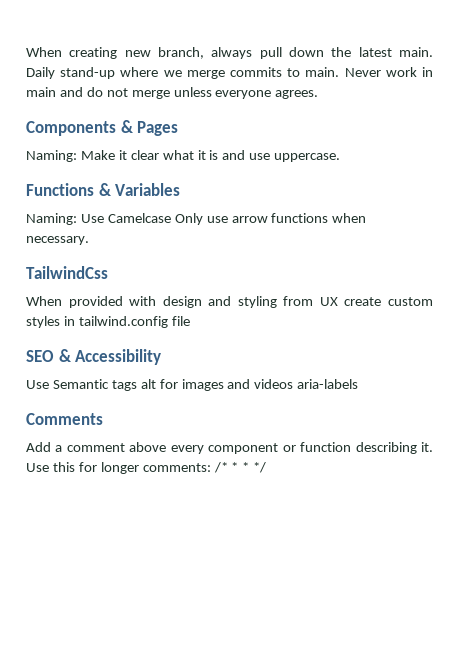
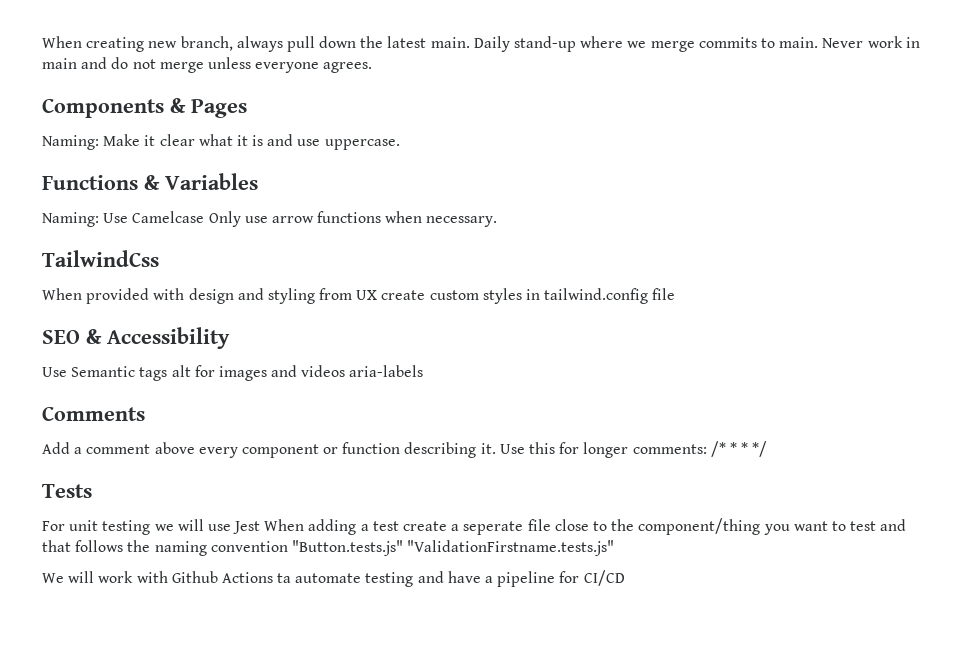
(267, 467) none -> [42,484,92,498] [42,518,907,535] [42,540,615,556] [42,570,625,587] // Tests // For unit testing we will use Jest When adding a test create a seperate file close to the component/thing you want to test and that follows the naming convention "Button.tests.js" "ValidationFirstname.tests.js" // We will work with Github Actions ta automate testing and have a pipeline for CI/CD

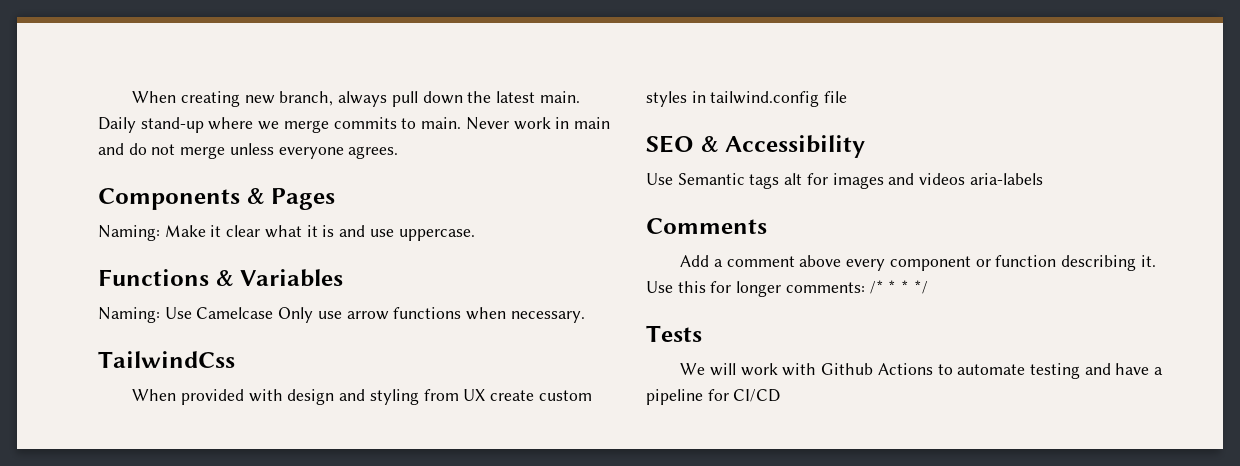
[42,518,907,535] [42,540,615,556] // For unit testing we will use Jest When adding a test create a seperate file close to the component/thing you want to test and that follows the naming convention "Button.tests.js" "ValidationFirstname.tests.js" -> (702, 333) none
[277,573,292,583] ta -> [937,364,953,375] to

